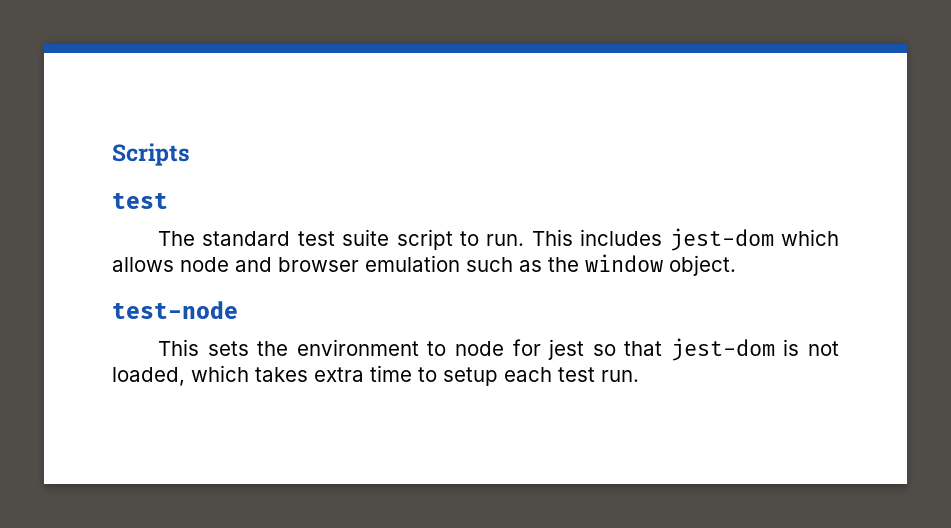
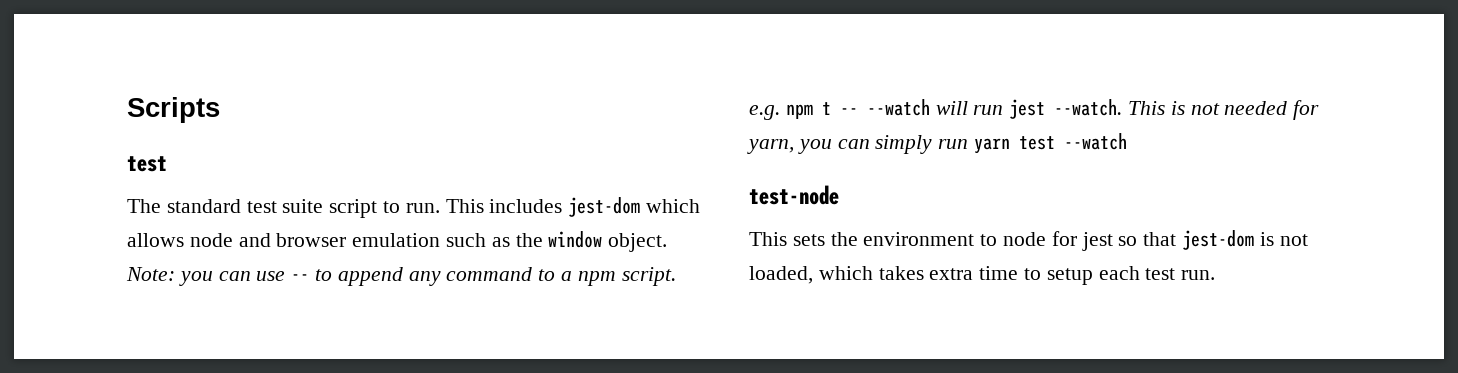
(736, 265) none -> [126,267,676,286] [749,99,1320,120] [747,133,1128,154] Note: you can use -- to append any command to a npm script. e.g. npm t -- --watch will run jest --watch. This is not needed for yarn, you can simply run yarn test --watch

